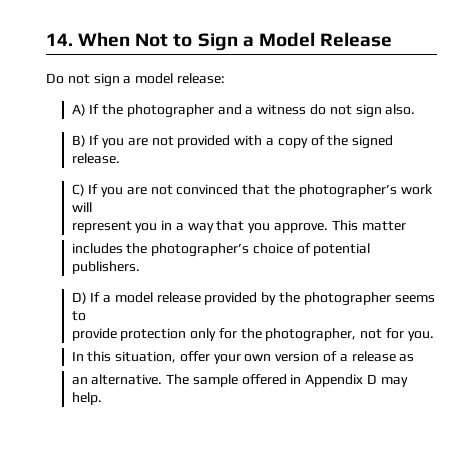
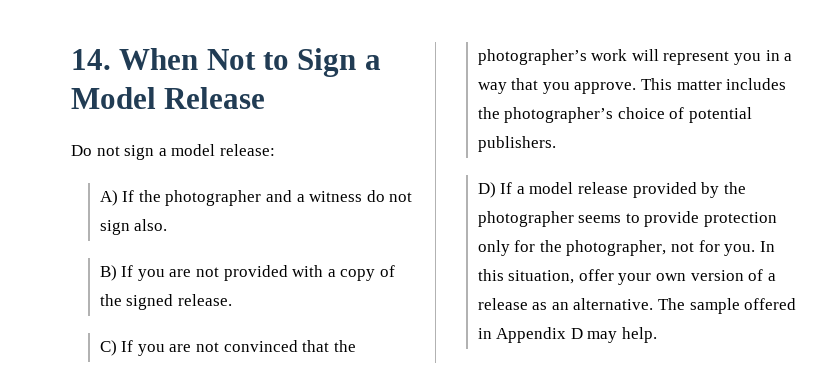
(92, 207) // -> (659, 55) none
(406, 226) // -> (722, 85) none
(86, 316) // -> (640, 218) none
(434, 336) // -> (756, 250) none
(415, 358) // -> (548, 306) none

